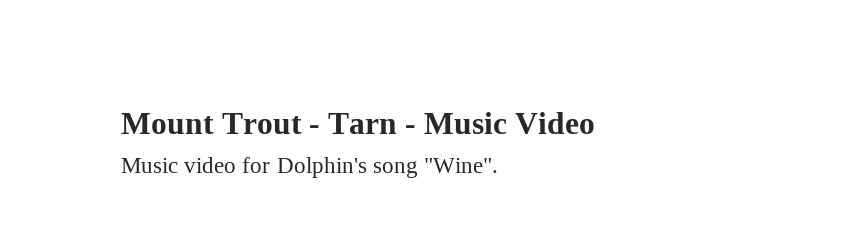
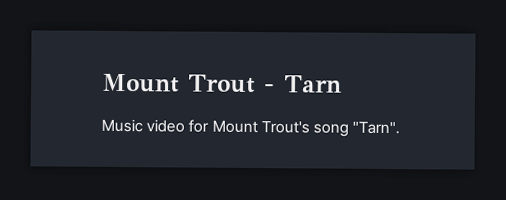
[405,112,596,134] - Music Video -> (342, 84) none
[276,157,499,178] Dolphin's song "Wine". -> [211,120,401,137] Mount Trout's song "Tarn".

